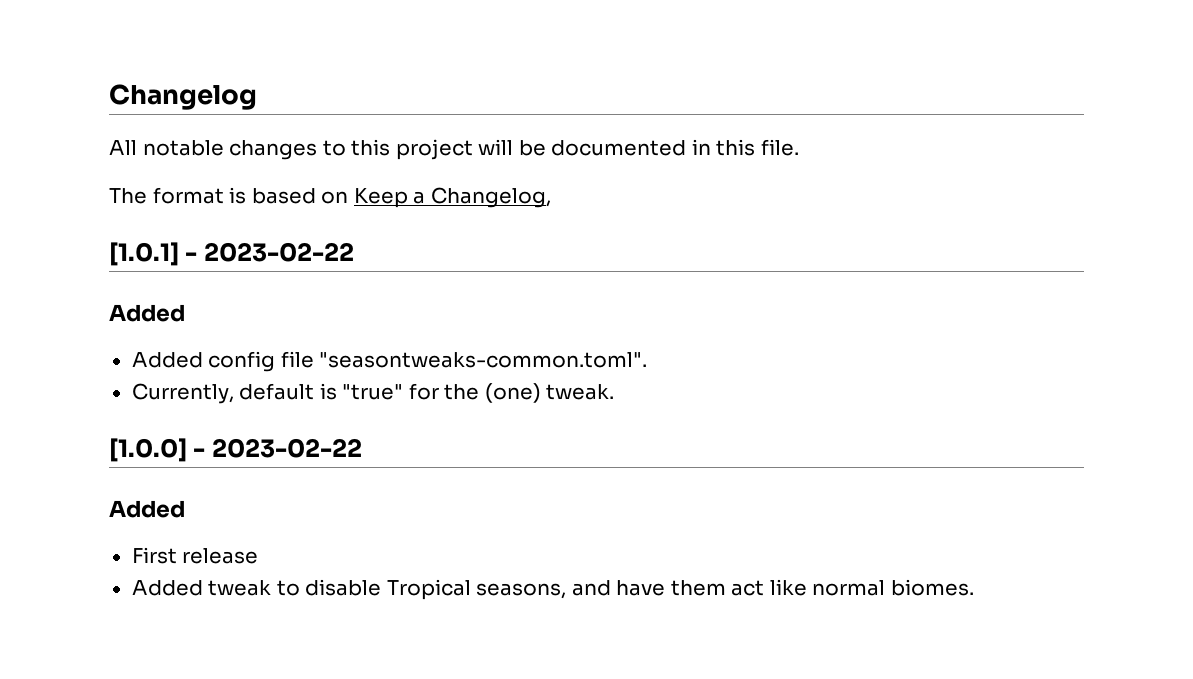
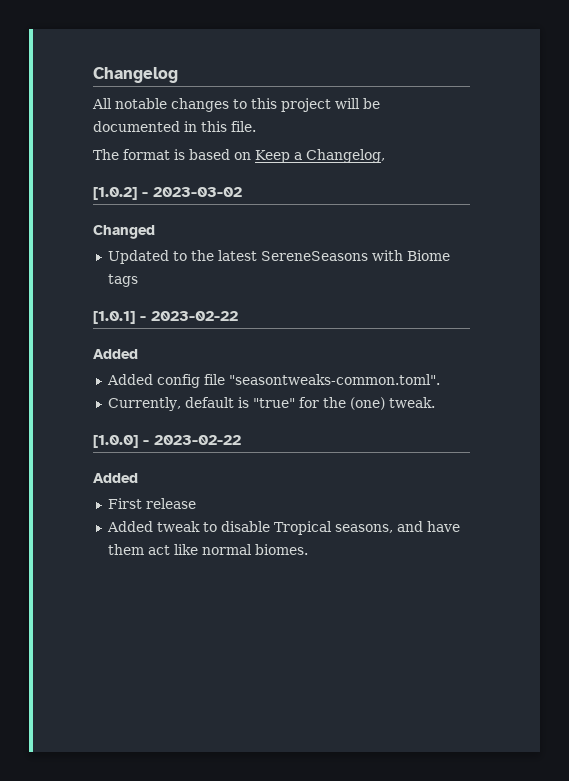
(551, 197) none -> [93,187,242,200] [93,225,155,239] [107,250,450,264] [107,274,138,287] // [1.0.2] - 2023-03-02 // Changed // Updated to the latest SereneSeasons with Biome tags

